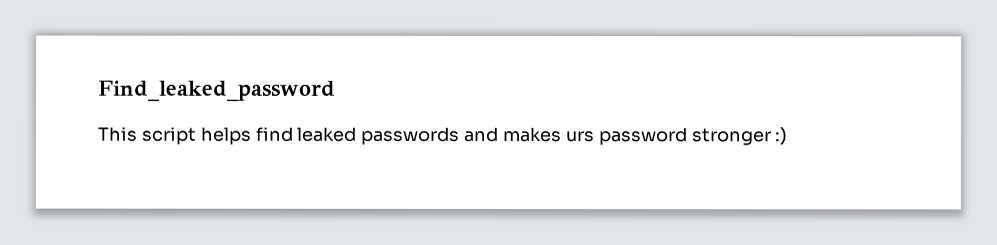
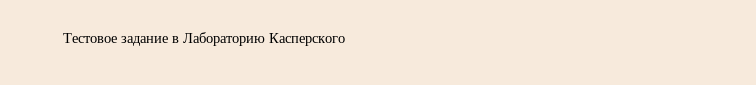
[98,80,336,102] [97,126,788,146] Find_leaked_password // This script helps find leaked passwords and makes urs password stronger :) -> [63,32,345,46] Тестовое задание в Лабораторию Касперского

